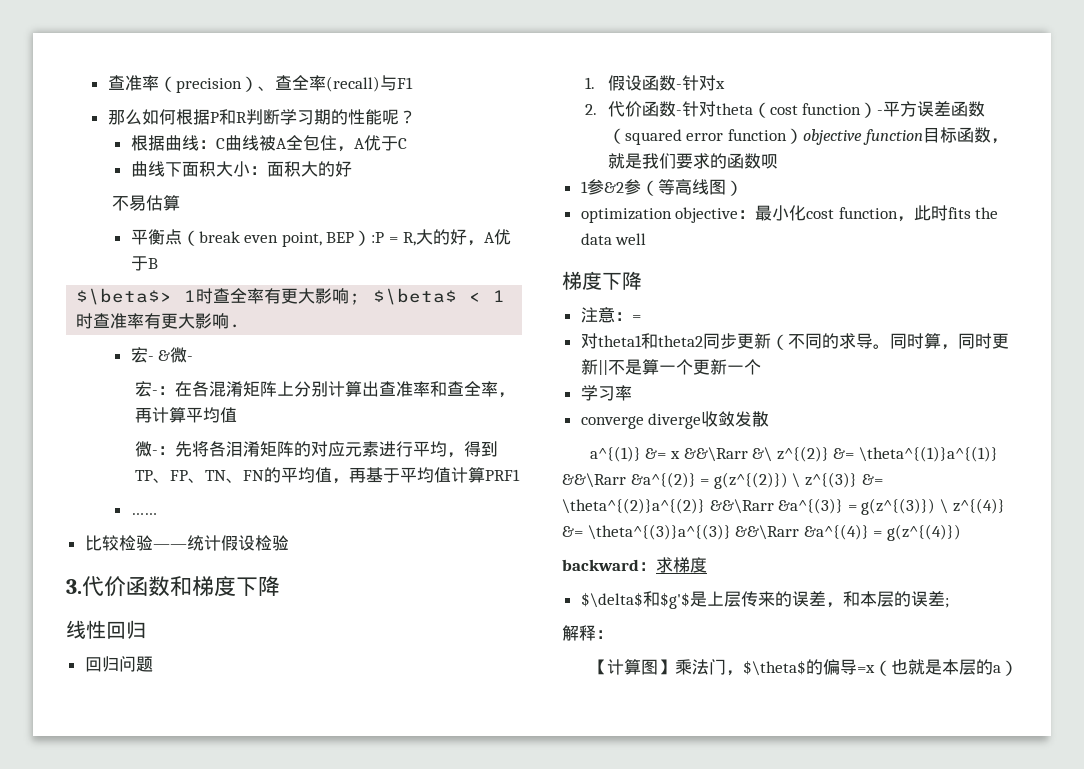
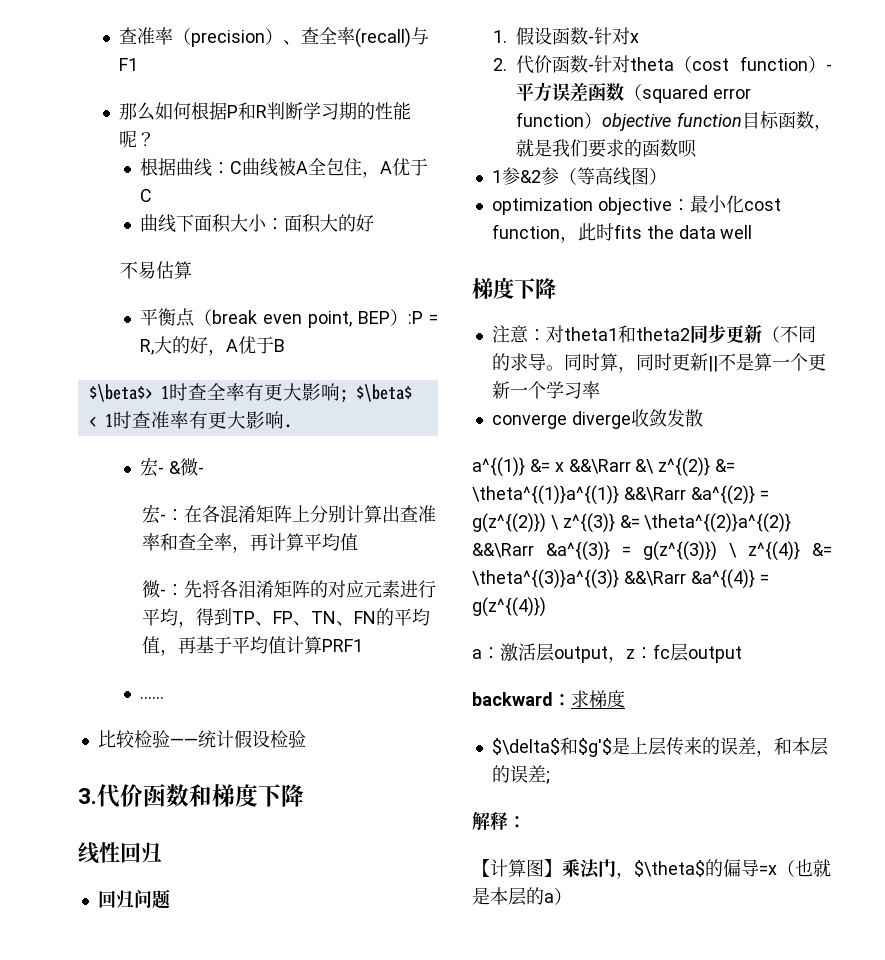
[631,315,641,321] = // -> (546, 335) none
(761, 367) // -> (546, 390) none
(961, 532) none -> [472,643,742,663] // a：激活层output，z：fc层output

